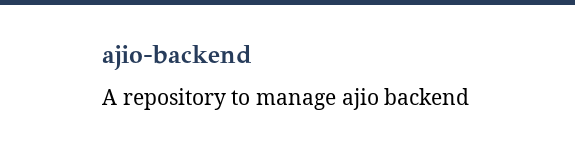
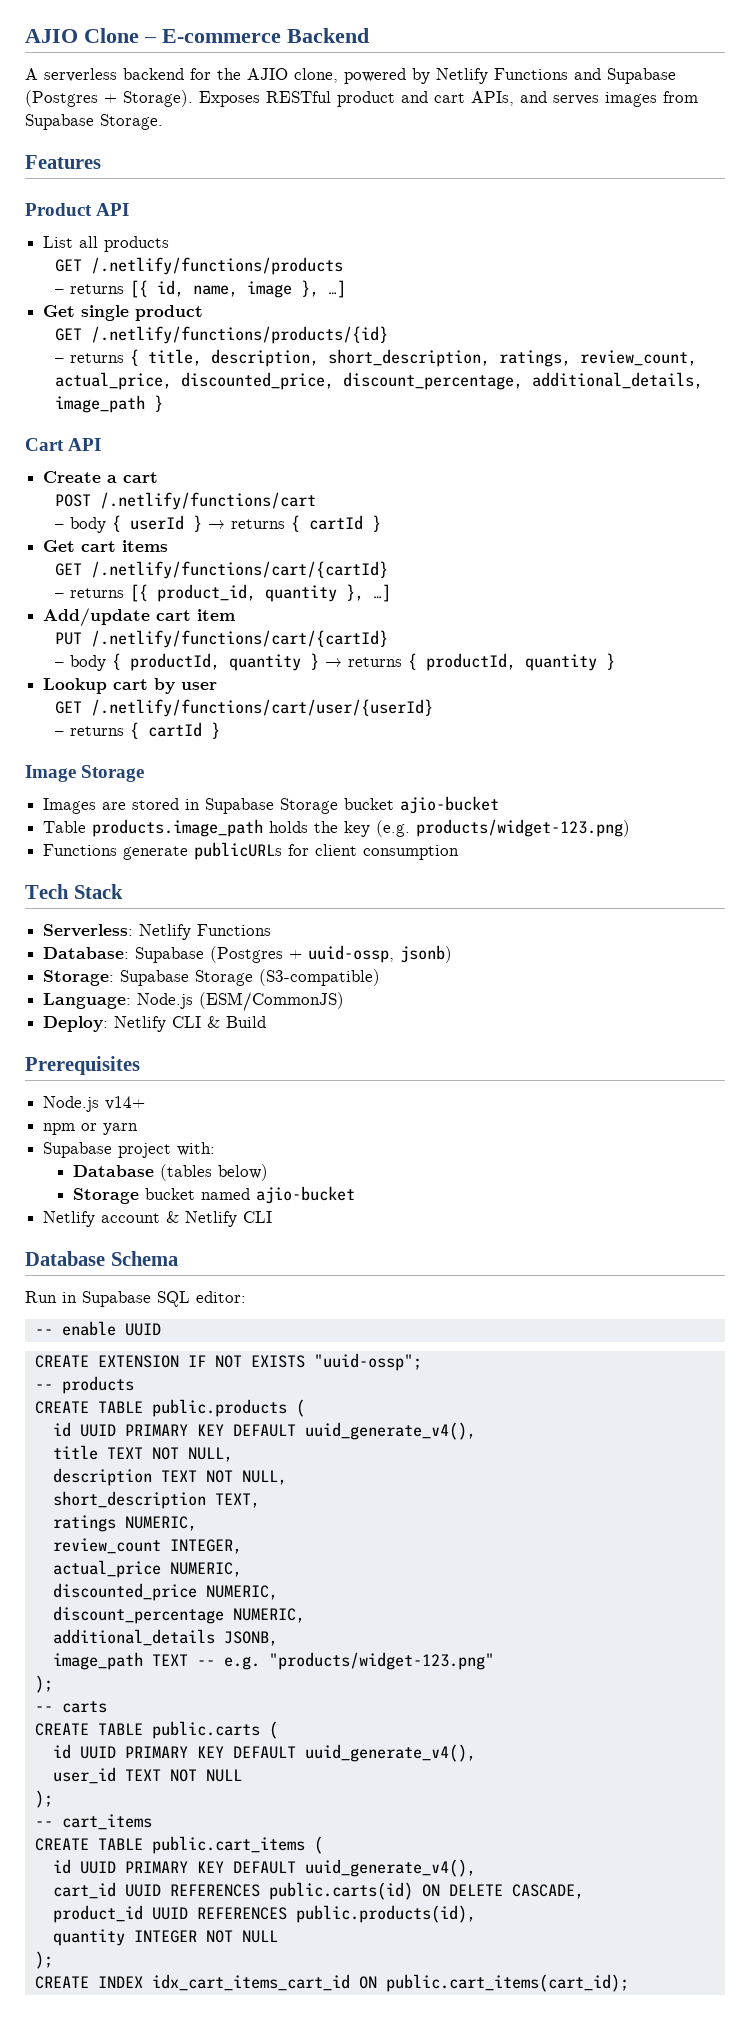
[102,45,252,70] [102,88,470,110] ajio-backend // A repository to manage ajio backend -> [25,28,369,43] [25,68,676,84] [25,90,698,107] [25,114,163,130] [25,155,101,169] [25,203,130,216] [43,236,170,252] [54,257,343,275] [54,280,346,298] [43,305,204,321] [54,326,388,344] [54,349,697,367] [54,372,703,390] [54,395,163,413] [25,438,102,451] [43,471,159,483] [54,492,316,510] [54,515,381,533] [43,540,169,552] [54,561,388,579] [54,584,391,602] [43,608,236,627] [54,630,388,648] [54,653,615,671] [43,678,218,694] [54,699,433,717] [54,722,220,739] [25,765,145,782] [43,796,500,814] [43,819,631,837] [43,842,460,860] [25,884,123,899] [43,924,272,940] [43,945,453,963] [43,969,381,986] [43,992,345,1011] [43,1016,267,1032] [25,1056,140,1075] [43,1096,146,1112] [43,1123,139,1135] [43,1142,216,1158] [73,1164,269,1181] [73,1186,356,1204] [43,1211,273,1227] [25,1251,178,1266] [25,1291,246,1307] [34,1321,161,1336] [34,1353,422,1371] [34,1376,134,1394] [34,1399,305,1417] [52,1422,476,1440] [52,1445,233,1462] [52,1468,287,1486] [52,1491,260,1509] [52,1515,197,1532] [52,1538,242,1554] [52,1560,242,1578] [52,1583,278,1601] [52,1606,305,1624] [52,1629,278,1646] [52,1652,494,1670] [34,1675,53,1693] [34,1701,107,1713] [34,1721,278,1739] [52,1744,476,1762] [52,1767,242,1784] [34,1790,53,1808] [34,1814,152,1830] [34,1836,323,1854] [52,1859,476,1877] [52,1882,584,1900] [52,1905,476,1923] [52,1929,278,1946] [34,1951,53,1969] [34,1974,629,1992] AJIO Clone – E-commerce Backend // A serverless backend for the AJIO clone, powered by Netlify Functions and Supabase (Postgres + Storage). Exposes RESTful product and cart APIs, and serves images from Supabase Storage. // Features // Product API // List all products // GET /.netlify/functions/products // – returns [{ id, name, image }, …] // Get single product // GET /.netlify/functions/products/{id} // – returns { title, description, short_description, ratings, review_count, actual_price, discounted_price, discount_percentage, additional_details, image_path } // Cart API // Create a cart // POST /.netlify/functions/cart // – body { userId } → returns { cartId } // Get cart items // GET /.netlify/functions/cart/{cartId} // – returns [{ product_id, quantity }, …] // Add/update cart item // PUT /.netlify/functions/cart/{cartId} // – body { productId, quantity } → returns { productId, quantity } // Lookup cart by user // GET /.netlify/functions/cart/user/{userId} // – returns { cartId } // Image Storage // Images are stored in Supabase Storage bucket ajio-bucket // Table products.image_path holds the key (e.g. products/widget-123.png) // Functions generate publicURLs for client consumption // Tech Stack // Serverless: Netlify Functions // Database: Supabase (Postgres + uuid-ossp, jsonb) // Storage: Supabase Storage (S3-compatible) // Language: Node.js (ESM/CommonJS) // Deploy: Netlify CLI & Build // Prerequisites // Node.js v14+ // npm or yarn // Supabase project with: // Database (tables below) // Storage bucket named ajio-bucket // Netlify account & Netlify CLI // Database Schema // Run in Supabase SQL editor: // -- enable UUID // CREATE EXTENSION IF NOT EXISTS "uuid-ossp"; // -- products // CREATE TABLE public.products ( // id UUID PRIMARY KEY DEFAULT uuid_generate_v4(), // title TEXT NOT NULL, // description TEXT NOT NULL, // short_description TEXT, // ratings NUMERIC, // review_count INTEGER, // actual_price NUMERIC, // discounted_price NUMERIC, // discount_percentage NUMERIC, // additional_details JSONB, // image_path TEXT -- e.g. "products/widget-123.png" // ); // -- carts // CREATE TABLE public.carts ( // id UUID PRIMARY KEY DEFAULT uuid_generate_v4(), // user_id TEXT NOT NULL // ); // -- cart_items // CREATE TABLE public.cart_items ( // id UUID PRIMARY KEY DEFAULT uuid_generate_v4(), // cart_id UUID REFERENCES public.carts(id) ON DELETE CASCADE, // product_id UUID REFERENCES public.products(id), // quantity INTEGER NOT NULL // ); // CREATE INDEX idx_cart_items_cart_id ON public.cart_items(cart_id);

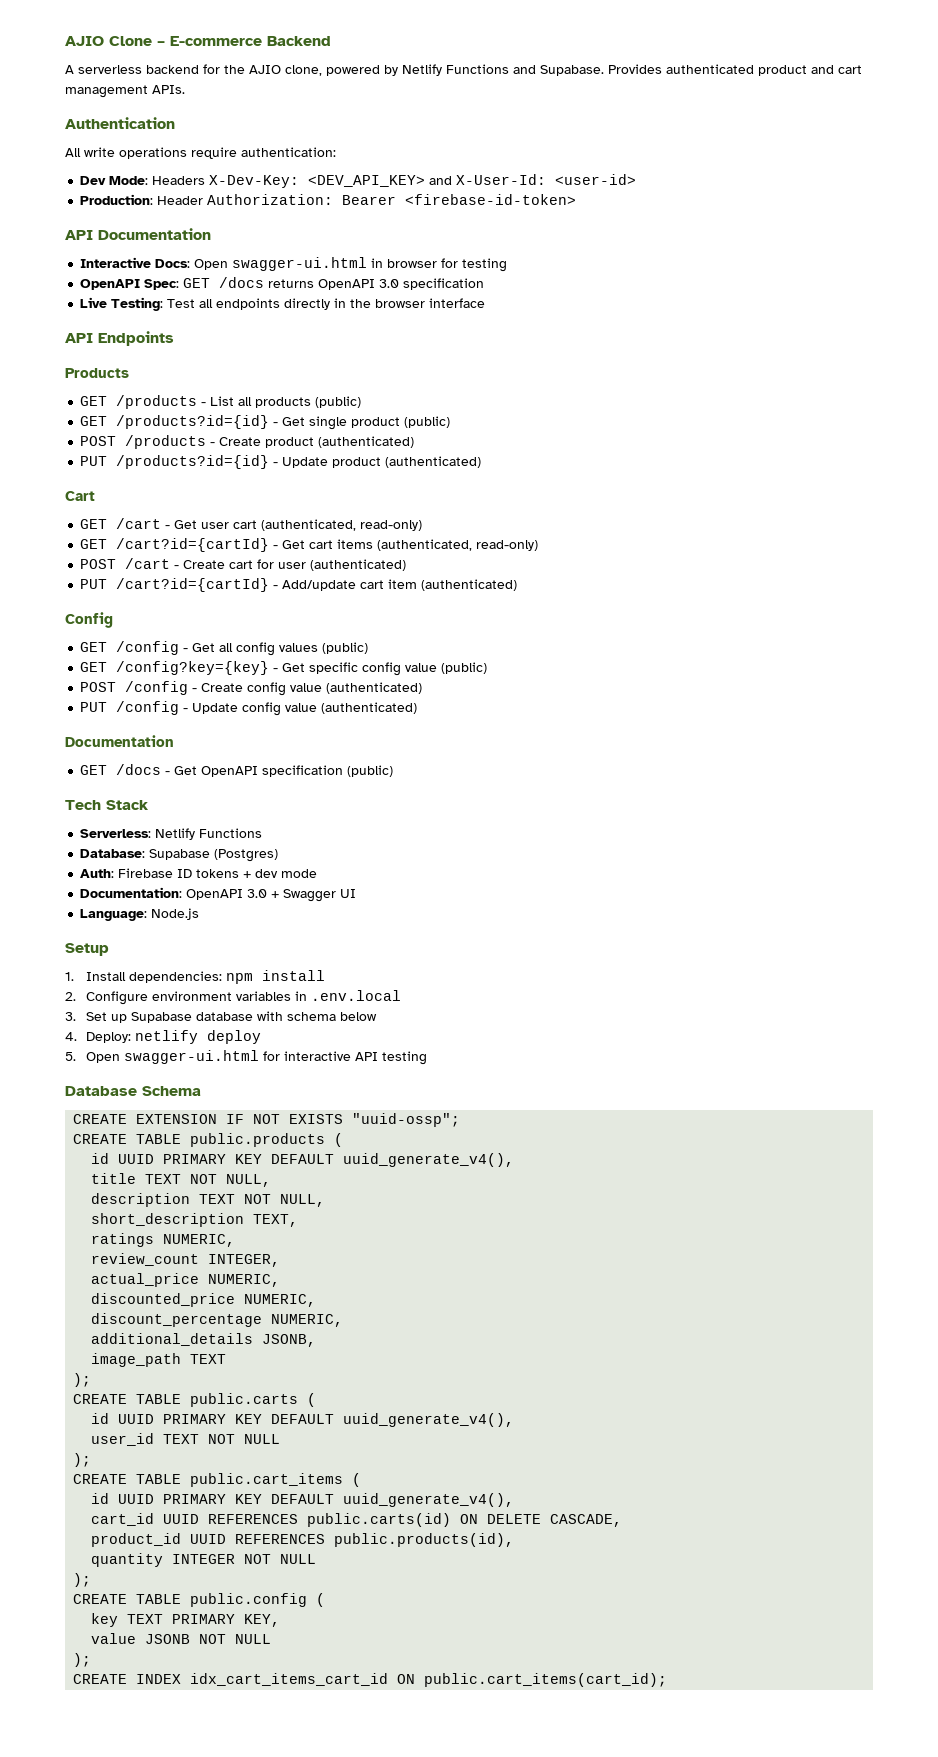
[607,68,676,84] [25,90,698,107] [25,114,163,130] [25,155,101,169] [25,203,130,216] Supabase (Postgres + Storage). Exposes RESTful product and cart APIs, and serves images from Supabase Storage. // Features // Product API // -> [540,64,862,76] [65,85,185,98] [65,117,175,129] [65,147,336,159] [80,174,637,188] [80,194,577,205] [65,228,211,240] [80,257,508,272] [80,277,485,290] [80,297,486,311] [65,331,174,346] [65,368,129,378] [80,395,207,409] Supabase. Provides authenticated product and cart management APIs. // Authentication // All write operations require authentication: // Dev Mode: Headers X-Dev-Key: <DEV_API_KEY> and X-User-Id: <user-id> // Production: Header Authorization: Bearer <firebase-id-token> // API Documentation // Interactive Docs: Open swagger-ui.html in browser for testing // OpenAPI Spec: GET /docs returns OpenAPI 3.0 specification // Live Testing: Test all endpoints directly in the browser interface // API Endpoints // Products // GET /products -
[54,257,343,275] [54,280,346,298] [43,305,204,321] [54,326,388,344] [54,349,697,367] [54,372,703,390] [54,395,163,413] [25,438,102,451] [43,471,159,483] [54,492,316,510] [54,515,381,533] [43,540,169,552] [54,561,388,579] [54,584,391,602] [43,608,236,627] [54,630,388,648] [54,653,615,671] [43,678,218,694] [54,699,433,717] [54,722,220,739] [25,765,145,782] [43,796,500,814] [43,819,631,837] [43,842,460,860] // GET /.netlify/functions/products // – returns [{ id, name, image }, …] // Get single product // GET /.netlify/functions/products/{id} // – returns { title, description, short_description, ratings, review_count, actual_price, discounted_price, discount_percentage, additional_details, image_path } // Cart API // Create a cart // POST /.netlify/functions/cart // – body { userId } → returns { cartId } // Get cart items // GET /.netlify/functions/cart/{cartId} // – returns [{ product_id, quantity }, …] // Add/update cart item // PUT /.netlify/functions/cart/{cartId} // – body { productId, quantity } → returns { productId, quantity } // Lookup cart by user // GET /.netlify/functions/cart/user/{userId} // – returns { cartId } // Image Storage // Images are stored in Supabase Storage bucket ajio-bucket // Table products.image_path holds the key (e.g. products/widget-123.png) // Functions generate publicURLs for client consumption -> [315,396,362,408] [80,415,451,430] [80,435,415,449] [80,455,482,469] [65,491,95,501] [80,518,423,531] [80,538,539,552] [80,558,407,571] [80,578,518,592] [65,612,113,628] [80,641,369,656] [80,661,488,676] [80,681,423,696] [80,701,418,716] [65,735,174,747] [80,764,394,777] (public) // GET /products?id={id} - Get single product (public) // POST /products - Create product (authenticated) // PUT /products?id={id} - Update product (authenticated) // Cart // GET /cart - Get user cart (authenticated, read-only) // GET /cart?id={cartId} - Get cart items (authenticated, read-only) // POST /cart - Create cart for user (authenticated) // PUT /cart?id={cartId} - Add/update cart item (authenticated) // Config // GET /config - Get all config values (public) // GET /config?key={key} - Get specific config value (public) // POST /config - Create config value (authenticated) // PUT /config - Update config value (authenticated) // Documentation // GET /docs - Get OpenAPI specification (public)
[210,945,453,963] [43,969,381,986] [43,992,345,1011] [43,1016,267,1032] [25,1056,140,1075] [43,1096,146,1112] [43,1123,139,1135] [43,1142,216,1158] [73,1164,269,1181] [73,1186,356,1204] [43,1211,273,1227] [25,1251,178,1266] [25,1291,246,1307] [34,1321,161,1336] (Postgres + uuid-ossp, jsonb) // Storage: Supabase Storage (S3-compatible) // Language: Node.js (ESM/CommonJS) // Deploy: Netlify CLI & Build // Prerequisites // Node.js v14+ // npm or yarn // Supabase project with: // Database (tables below) // Storage bucket named ajio-bucket // Netlify account & Netlify CLI // Database Schema // Run in Supabase SQL editor: // -- enable UUID -> [214,849,279,862] [80,868,318,878] [80,887,357,902] [80,908,200,921] [65,943,109,956] [65,970,326,984] [65,990,402,1005] [65,1011,378,1023] [65,1030,262,1044] [65,1050,428,1065] [65,1086,201,1096] (Postgres) // Auth: Firebase ID tokens + dev mode // Documentation: OpenAPI 3.0 + Swagger UI // Language: Node.js // Setup // 1. Install dependencies: npm install // 2. Configure environment variables in .env.local // 3. Set up Supabase database with schema below // 4. Deploy: netlify deploy // 5. Open swagger-ui.html for interactive API testing // Database Schema
[34,1376,134,1394] // -- products -> (461, 1120) none
[196,1652,494,1670] [34,1675,53,1693] [34,1701,107,1713] -- e.g. "products/widget-123.png" // ); // -- carts -> [73,1373,92,1387] // );
[34,1814,152,1830] // -- cart_items -> (92, 1460) none
(53, 1960) none -> [73,1593,326,1607] [91,1613,281,1627] [91,1633,272,1644] [73,1653,92,1667] // CREATE TABLE public.config ( // key TEXT PRIMARY KEY, // value JSONB NOT NULL // );

